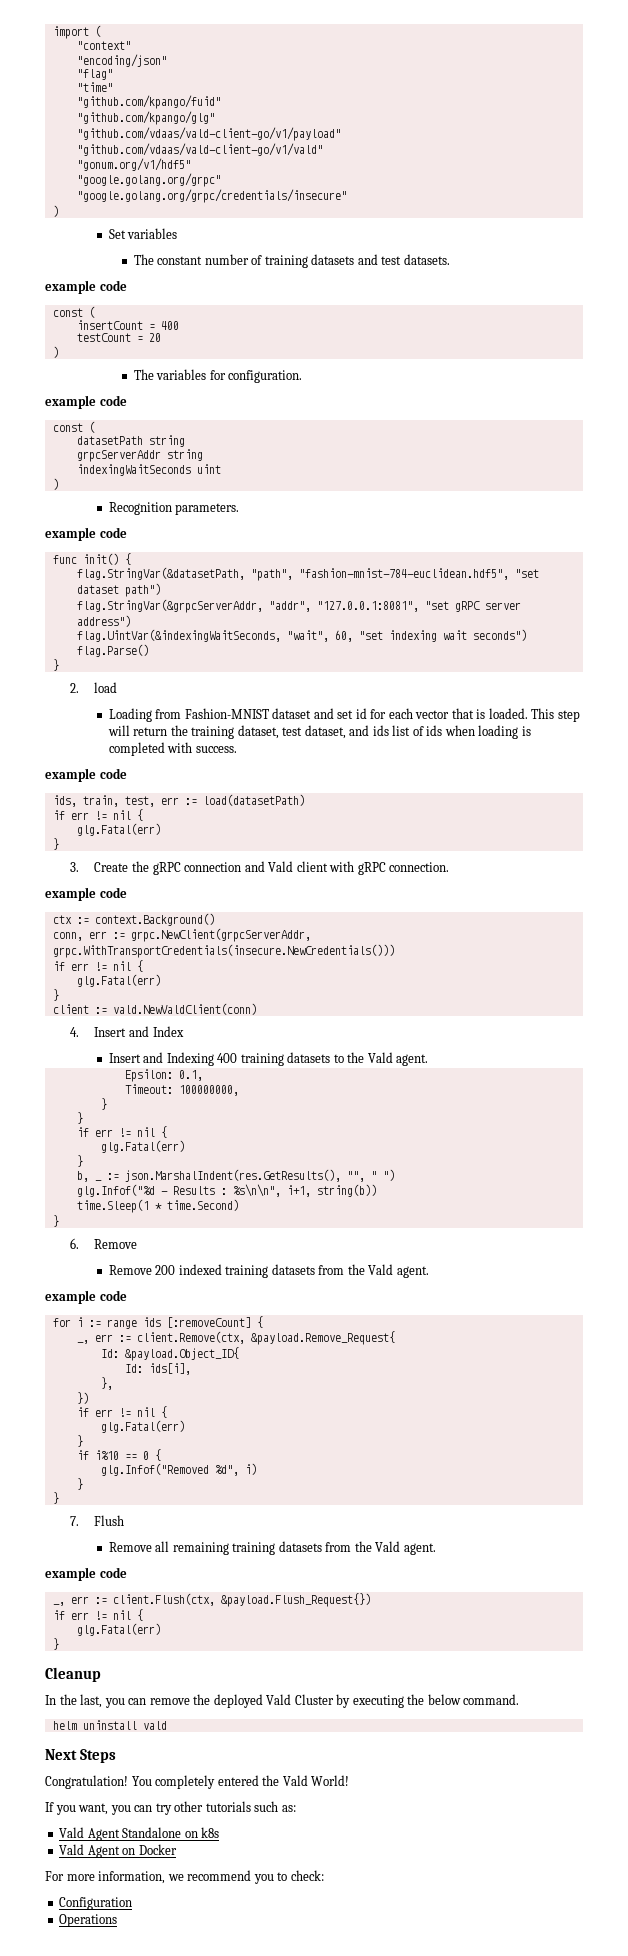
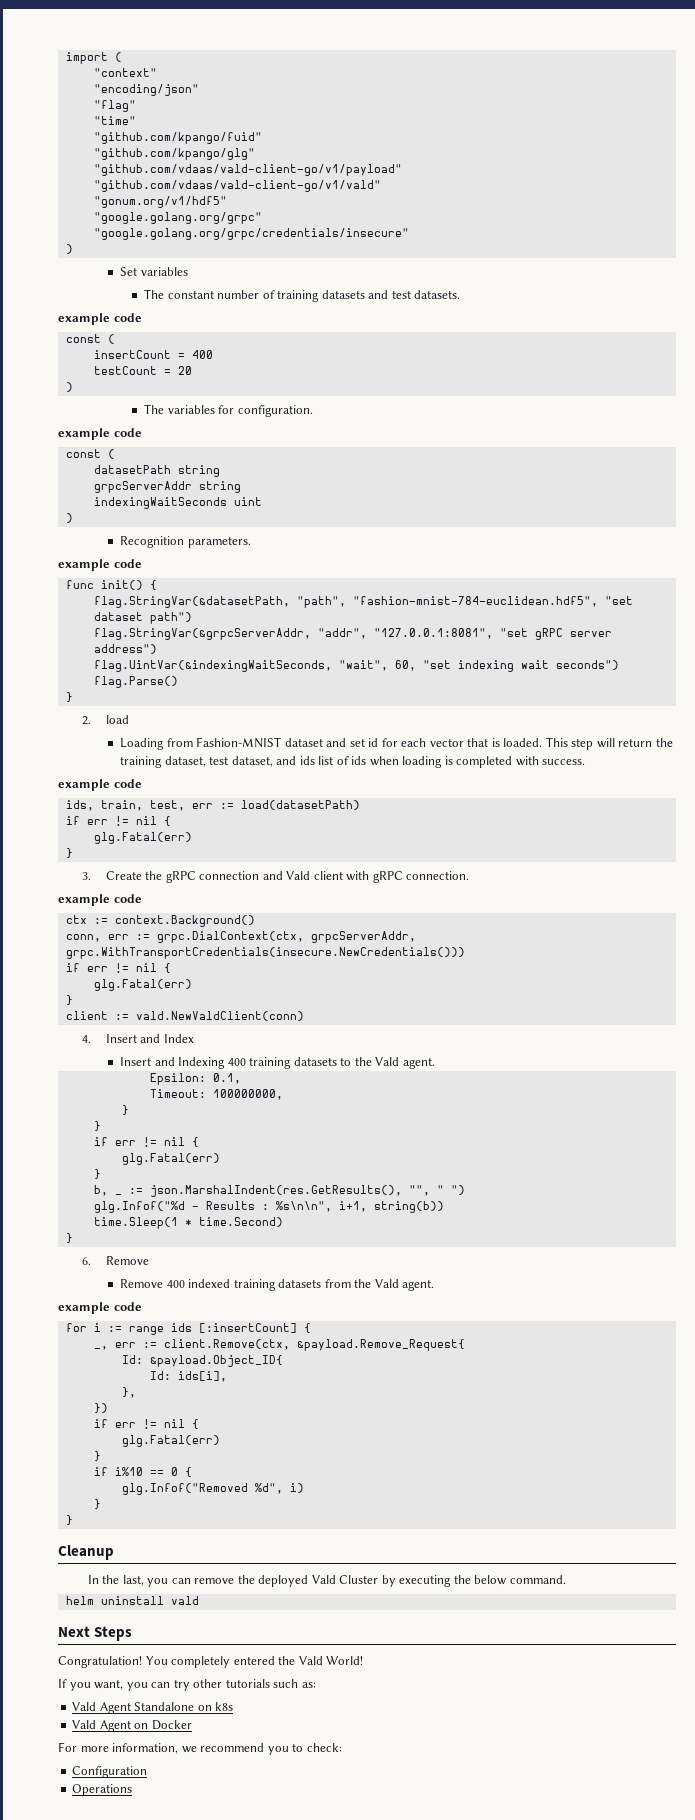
[130,928,311,942] grpc.NewClient(grpcServerAddr, -> [156,931,416,943] grpc.DialContext(ctx, grpcServerAddr,
[155,1265,176,1275] 200 -> [166,1280,185,1288] 400
[166,1317,251,1328] [:removeCount] -> [198,1323,297,1333] [:insertCount]
[69,1515,125,1526] [108,1541,436,1555] [45,1567,127,1581] [52,1593,371,1607] [52,1609,143,1621] [76,1623,161,1636] [52,1638,59,1650] // 7. Flush // Remove all remaining training datasets from the Vald agent. // example code // _, err := client.Flush(ctx, &payload.Flush_Request{}) // if err != nil { // glg.Fatal(err) // } -> (73, 1520) none

